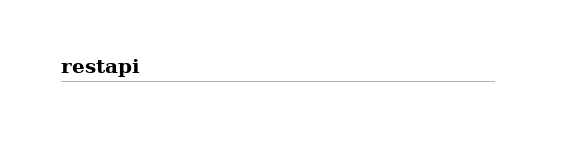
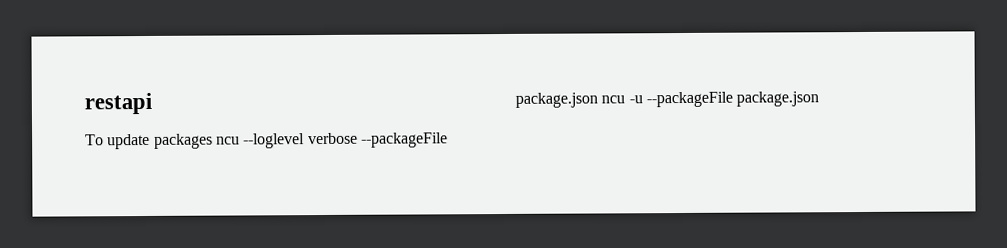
(140, 68) none -> [85,132,448,150] [515,91,820,108] // To update packages ncu --loglevel verbose --packageFile package.json ncu -u --packageFile package.json

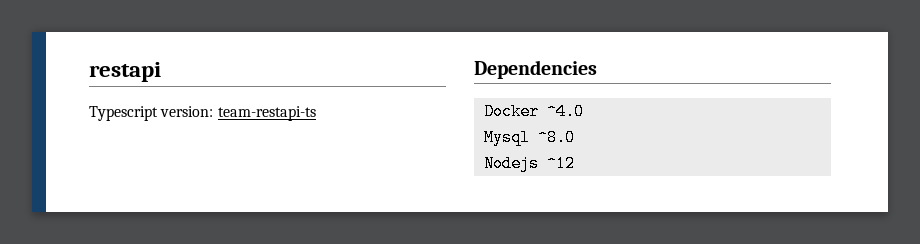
[85,132,448,150] [515,91,820,108] To update packages ncu --loglevel verbose --packageFile package.json ncu -u --packageFile package.json -> [89,106,316,121] [474,60,597,79] [483,103,584,120] [483,129,575,146] [483,155,575,172] Typescript version: team-restapi-ts // Dependencies // Docker ^4.0 // Mysql ^8.0 // Nodejs ^12

